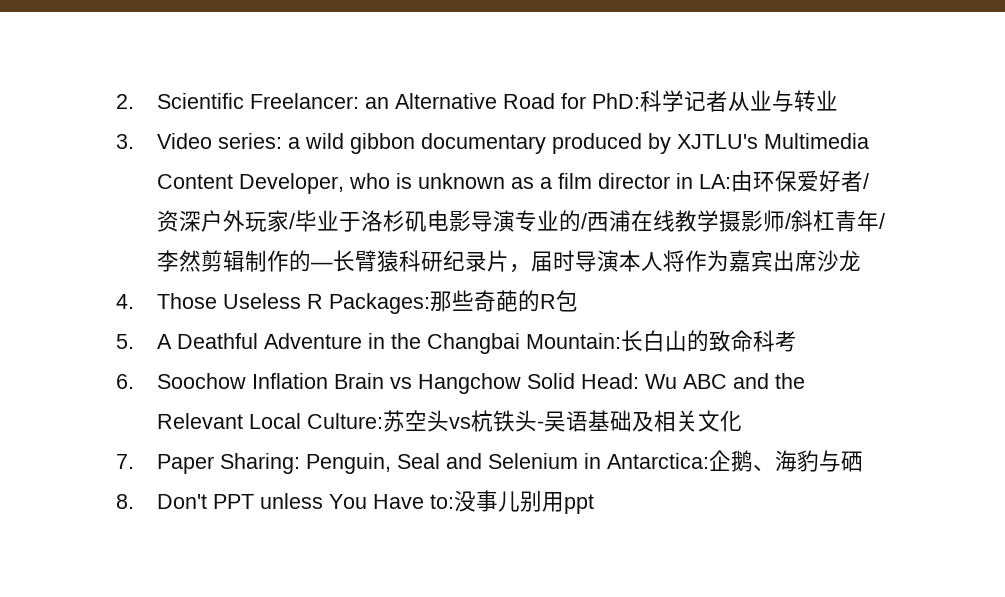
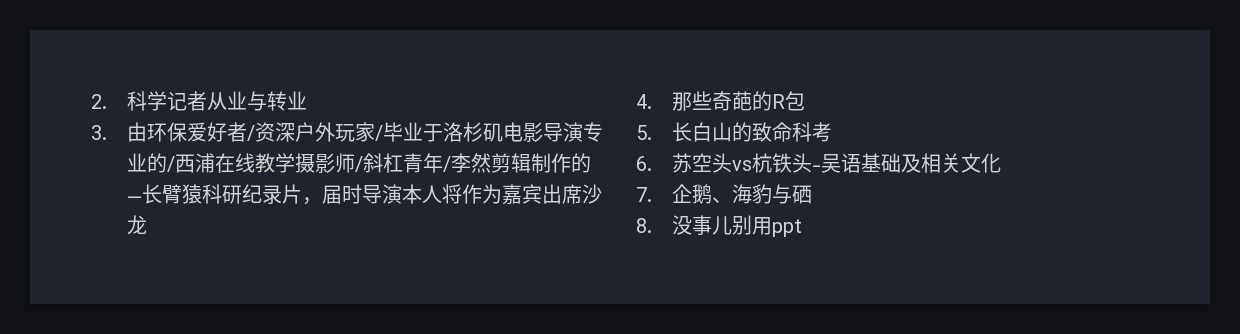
[157,93,641,109] Scientific Freelancer: an Alternative Road for PhD: -> (107, 101) none
[157,133,870,154] [157,173,732,194] Video series: a wild gibbon documentary produced by XJTLU's Multimedia Content Developer, who is unknown as a film director in LA: -> (107, 132) none
[157,293,431,314] Those Useless R Packages: -> (652, 101) none
[157,333,622,354] A Deathful Adventure in the Changbai Mountain: -> (652, 132) none
[157,373,806,394] [157,413,384,429] Soochow Inflation Brain vs Hangchow Solid Head: Wu ABC and the Relevant Local Culture: -> (652, 163) none
[157,453,710,474] Paper Sharing: Penguin, Seal and Selenium in Antarctica: -> (652, 194) none
[157,493,455,509] Don't PPT unless You Have to: -> (652, 225) none

